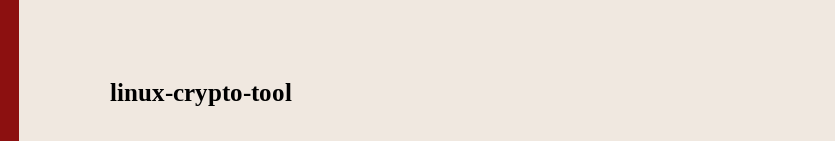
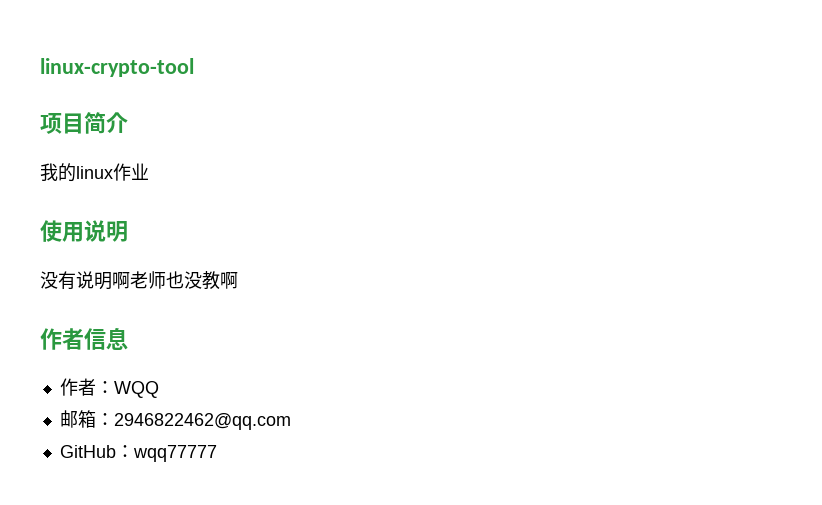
(292, 94) none -> [40,112,128,134] [40,163,149,182] [40,220,128,242] [40,271,238,290] [40,327,128,350] [59,378,159,398] [59,410,291,430] [59,445,217,462] // 项目简介 // 我的linux作业 // 使用说明 // 没有说明啊老师也没教啊 // 作者信息 // 作者：WQQ // 邮箱：2946822462@qq.com // GitHub：wqq77777

